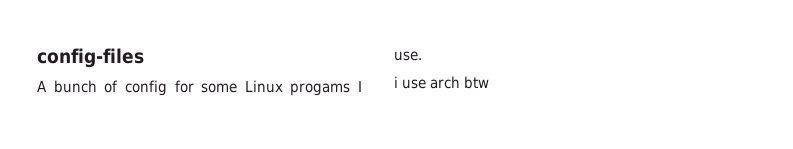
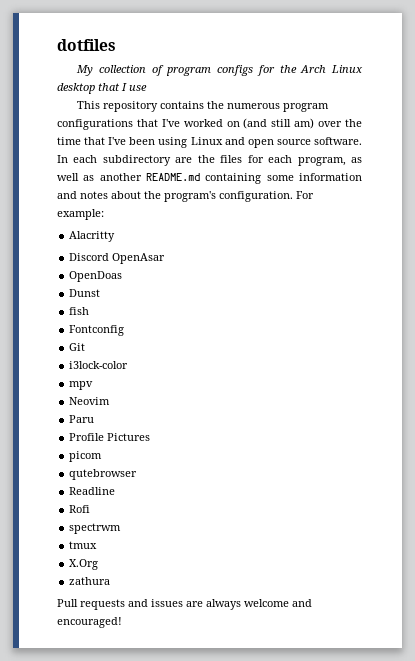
[37,48,144,68] [37,80,362,96] [394,51,422,61] [394,76,489,89] config-files // A bunch of config for some Linux progams I use. // i use arch btw -> [57,39,116,51] [76,65,364,76] [57,83,147,94] [77,101,330,112] [57,118,362,130] [57,137,362,148] [57,155,363,166] [57,173,362,184] [57,191,314,202] [57,209,104,220] [69,231,116,242] [69,253,166,264] [69,271,123,282] [69,289,101,297] [69,307,90,315] [69,325,125,336] [69,343,86,351] [69,361,129,369] [69,381,94,390] [69,397,111,405] [69,415,95,423] [69,433,151,441] [69,451,103,462] [69,469,138,480] [69,487,116,495] [69,505,91,513] [69,523,122,534] [69,541,98,549] [69,559,99,570] [69,577,111,585] [57,599,312,610] [57,617,122,628] dotfiles // My collection of program configs for the Arch Linux desktop that I use // This repository contains the numerous program configurations that I've worked on (and still am) over the time that I've been using Linux and open source software. In each subdirectory are the files for each program, as well as another README.md containing some information and notes about the program's configuration. For example: // Alacritty // Discord OpenAsar // OpenDoas // Dunst // fish // Fontconfig // Git // i3lock-color // mpv // Neovim // Paru // Profile Pictures // picom // qutebrowser // Readline // Rofi // spectrwm // tmux // X.Org // zathura // Pull requests and issues are always welcome and encouraged!

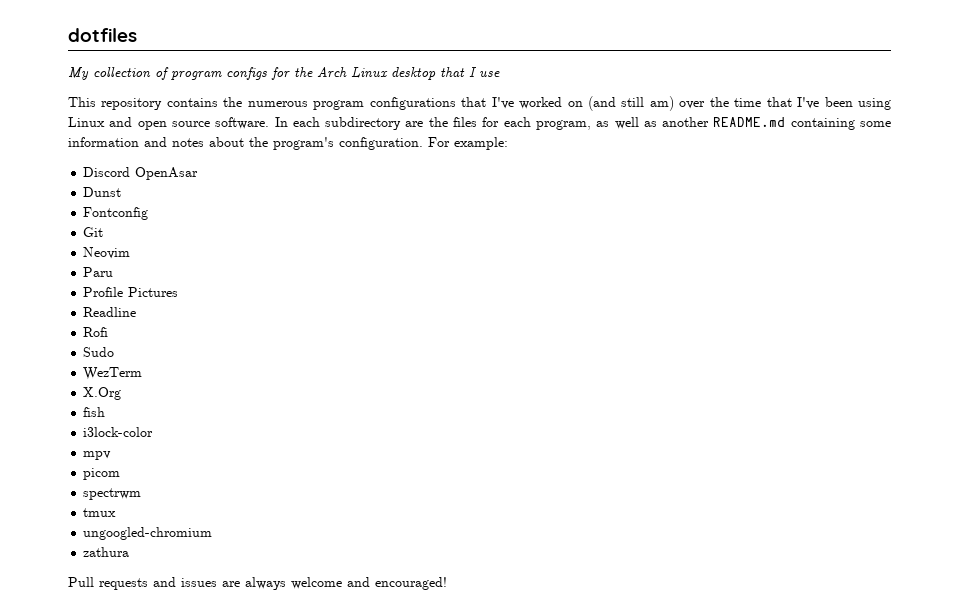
[69,231,116,242] // Alacritty -> (508, 143) none
[69,271,123,282] // OpenDoas -> (199, 173) none
[69,307,90,315] // fish -> (122, 192) none
[69,361,129,369] [69,381,94,390] // i3lock-color // mpv -> (104, 232) none
[69,451,103,462] [69,469,138,480] // picom // qutebrowser -> (179, 292) none
(91, 509) none -> [83,347,115,357] [83,367,143,380] [83,387,122,400] [83,407,106,417] [83,427,154,437] [83,451,112,460] [83,468,121,480] // Sudo // WezTerm // X.Org // fish // i3lock-color // mpv // picom
[69,559,99,570] X.Org -> [83,527,213,540] ungoogled-chromium

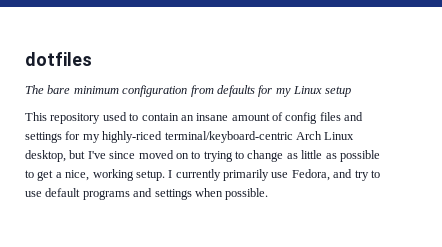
[68,67,500,80] [68,96,892,111] [68,117,891,130] [68,137,508,150] [83,167,199,180] [83,187,122,197] [83,207,149,220] [83,227,104,237] [83,247,131,259] [83,267,114,277] [83,287,179,297] [83,307,137,317] [83,327,109,337] [83,347,115,357] [83,367,143,380] [83,387,122,400] [83,407,106,417] [83,427,154,437] [83,451,112,460] [83,468,121,480] [83,488,142,500] [83,508,117,517] [83,527,213,540] [83,547,130,557] [68,577,447,590] My collection of program configs for the Arch Linux desktop that I use // This repository contains the numerous program configurations that I've worked on (and still am) over the time that I've been using Linux and open source software. In each subdirectory are the files for each program, as well as another README.md containing some information and notes about the program's configuration. For example: // Discord OpenAsar // Dunst // Fontconfig // Git // Neovim // Paru // Profile Pictures // Readline // Rofi // Sudo // WezTerm // X.Org // fish // i3lock-color // mpv // picom // spectrwm // tmux // ungoogled-chromium // zathura // Pull requests and issues are always welcome and encouraged! -> [25,85,352,97] [25,112,364,124] [25,131,355,143] [25,150,380,162] [25,169,380,181] [25,188,269,200] The bare minimum configuration from defaults for my Linux setup // This repository used to contain an insane amount of config files and settings for my highly-riced terminal/keyboard-centric Arch Linux desktop, but I've since moved on to trying to change as little as possible to get a nice, working setup. I currently primarily use Fedora, and try to use default programs and settings when possible.

